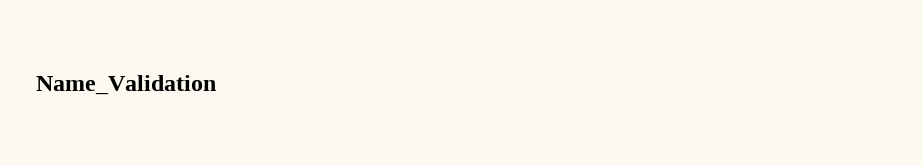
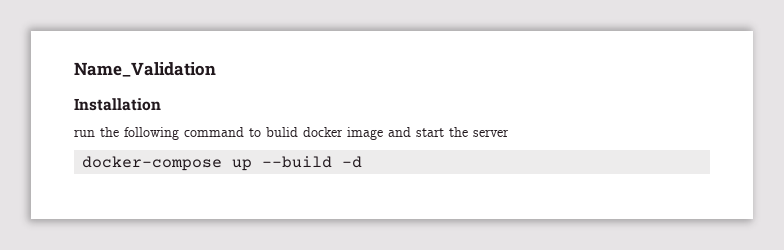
(216, 85) none -> [74,98,161,111] [74,127,509,140] [82,156,363,171] // Installation // run the following command to bulid docker image and start the server // docker-compose up --build -d

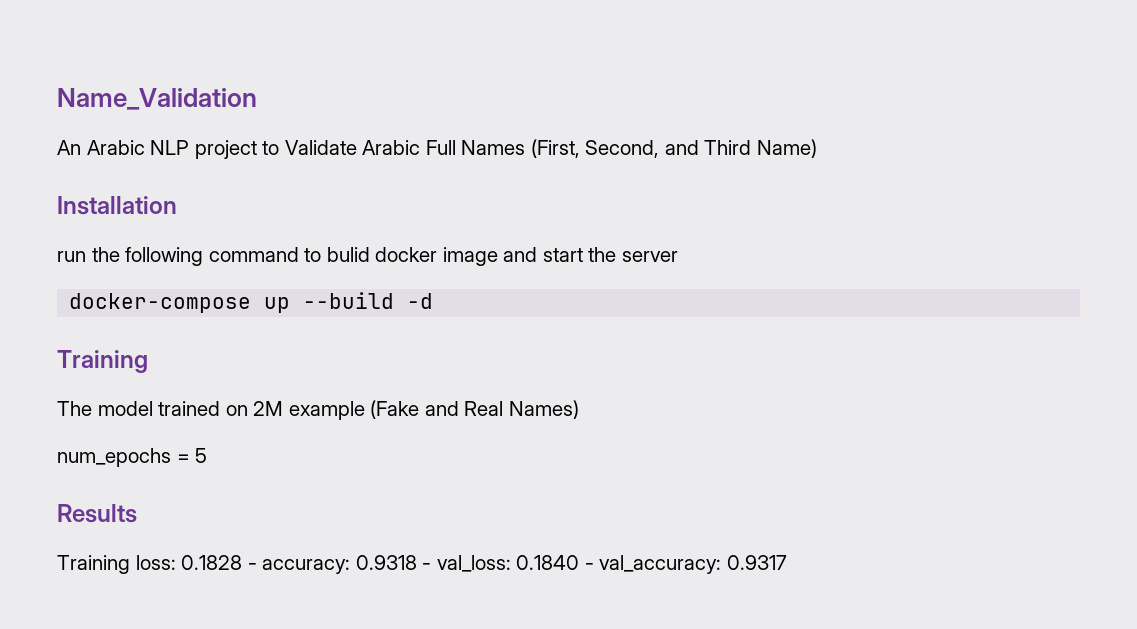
(216, 69) none -> [57,139,817,159] // An Arabic NLP project to Validate Arabic Full Names (First, Second, and Third Name)
(363, 162) none -> [57,350,148,373] [57,400,579,420] [57,448,208,467] [57,504,137,523] [57,555,787,574] // Training // The model trained on 2M example (Fake and Real Names) // num_epochs = 5 // Results // Training loss: 0.1828 - accuracy: 0.9318 - val_loss: 0.1840 - val_accuracy: 0.9317

